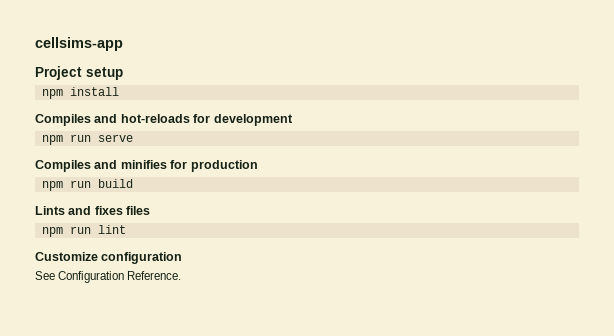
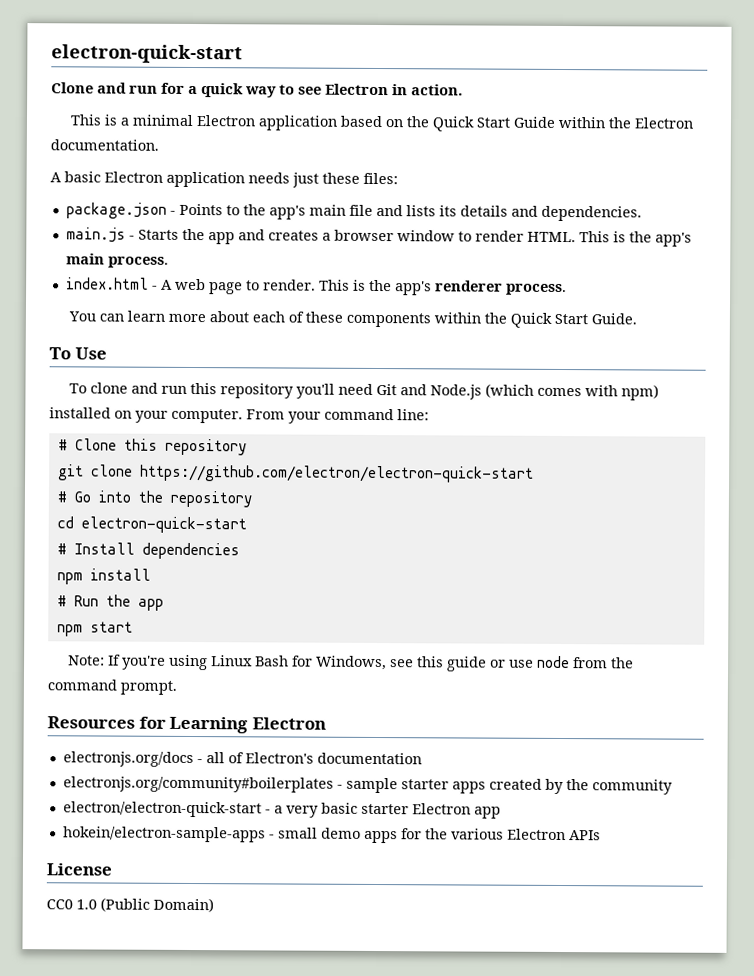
[35,37,123,51] [35,66,123,80] [41,87,119,99] [35,114,293,126] [41,134,133,145] [35,160,258,172] [41,179,133,191] [35,206,151,215] [41,225,126,237] [35,252,183,264] [35,271,182,283] cellsims-app // Project setup // npm install // Compiles and hot-reloads for development // npm run serve // Compiles and minifies for production // npm run build // Lints and fixes files // npm run lint // Customize configuration // See Configuration Reference. -> [51,44,243,64] [51,82,463,98] [70,114,695,132] [50,139,159,151] [50,171,398,188] [65,202,642,222] [65,227,692,247] [65,253,169,268] [65,277,567,296] [68,310,638,328] [49,347,107,360] [69,382,660,401] [49,407,429,424] [57,438,247,456] [57,464,534,483] [56,490,252,508] [56,516,247,534] [56,542,240,560] [56,568,151,585] [56,594,164,611] [56,621,133,637] [68,654,635,672] [47,679,177,695] [47,716,326,734] [62,751,422,768] [62,776,673,795] [62,801,501,819] [62,826,601,844] [46,863,112,876] [46,897,214,913] electron-quick-start // Clone and run for a quick way to see Electron in action. // This is a minimal Electron application based on the Quick Start Guide within the Electron documentation. // A basic Electron application needs just these files: // package.json - Points to the app's main file and lists its details and dependencies. // main.js - Starts the app and creates a browser window to render HTML. This is the app's main process. // index.html - A web page to render. This is the app's renderer process. // You can learn more about each of these components within the Quick Start Guide. // To Use // To clone and run this repository you'll need Git and Node.js (which comes with npm) installed on your computer. From your command line: // # Clone this repository // git clone https://github.com/electron/electron-quick-start // # Go into the repository // cd electron-quick-start // # Install dependencies // npm install // # Run the app // npm start // Note: If you're using Linux Bash for Windows, see this guide or use node from the command prompt. // Resources for Learning Electron // electronjs.org/docs - all of Electron's documentation // electronjs.org/community#boilerplates - sample starter apps created by the community // electron/electron-quick-start - a very basic starter Electron app // hokein/electron-sample-apps - small demo apps for the various Electron APIs // License // CC0 1.0 (Public Domain)

